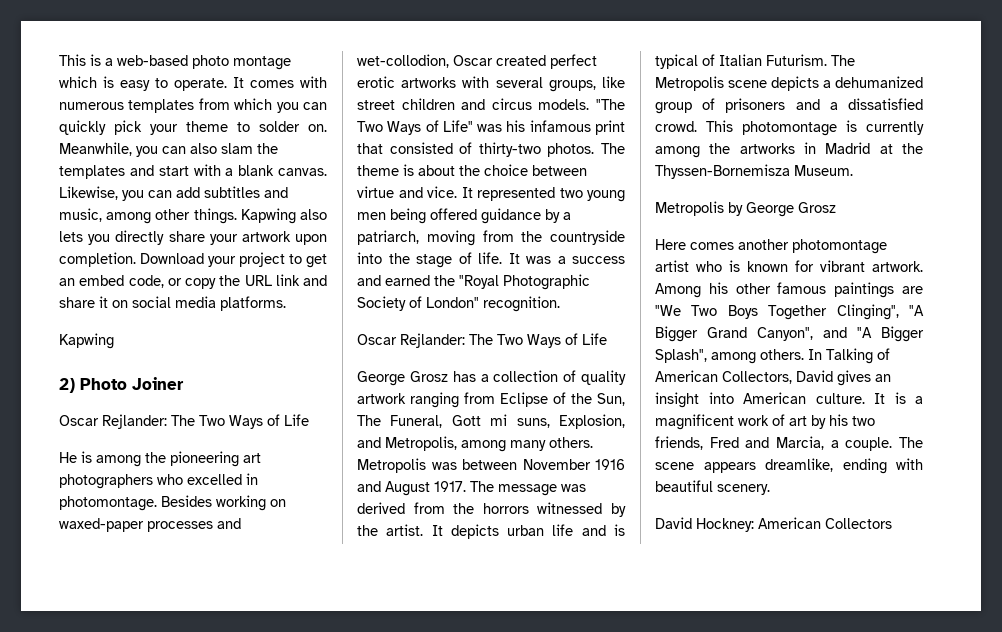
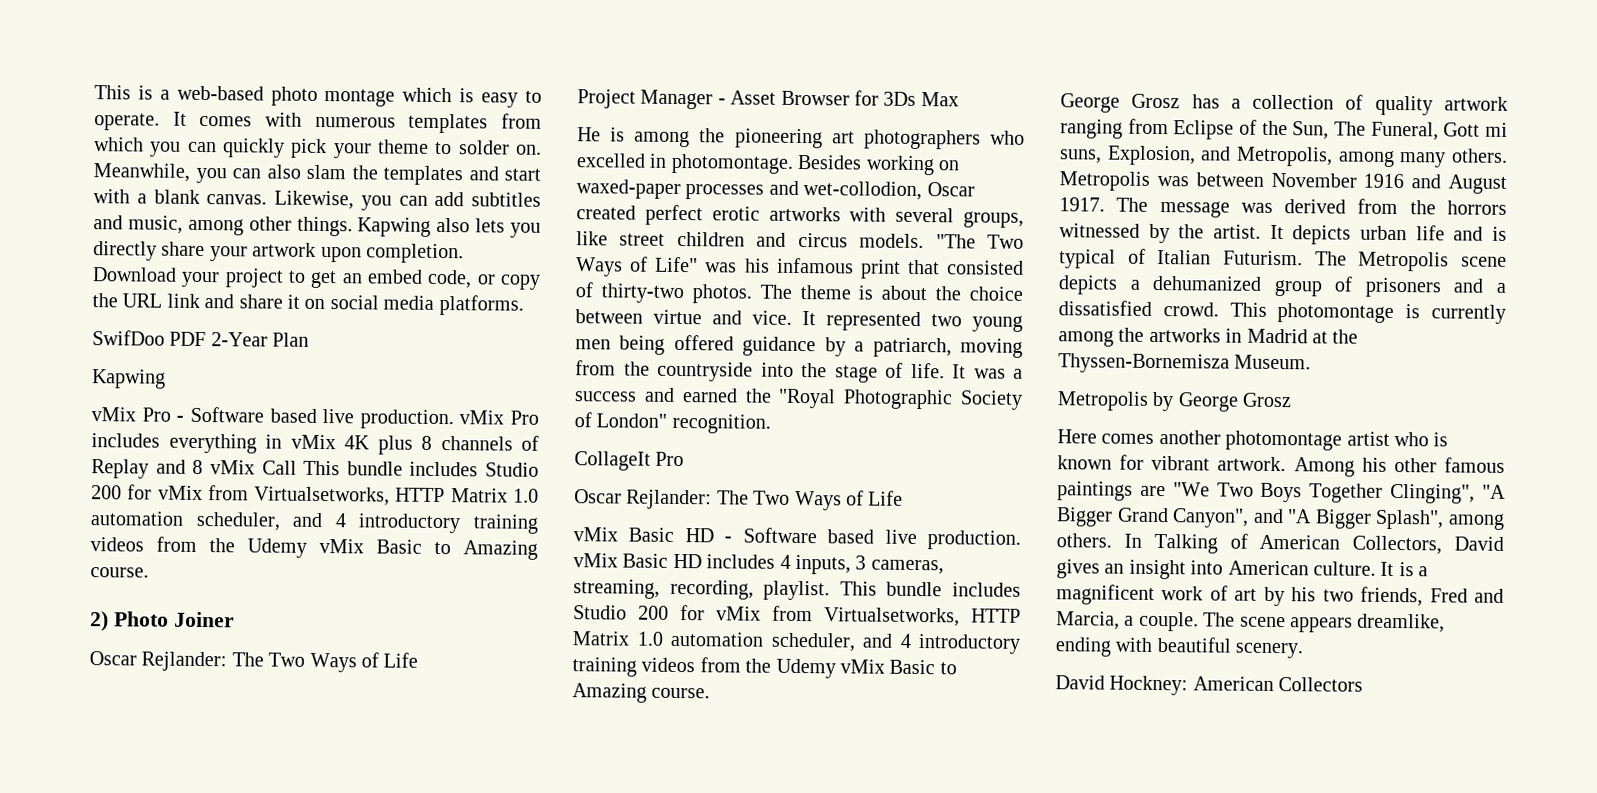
[59,333,114,349] Kapwing -> [92,330,310,347] [92,369,166,389] [91,406,539,430] [91,433,539,455] [91,459,539,479] [91,484,539,506] [90,511,538,534] [90,536,538,560] [90,567,149,578] SwifDoo PDF 2-Year Plan // Kapwing // vMix Pro - Software based live production. vMix Pro includes everything in vMix 4K plus 8 channels of Replay and 8 vMix Call This bundle includes Studio 200 for vMix from Virtualsetworks, HTTP Matrix 1.0 automation scheduler, and 4 introductory training videos from the Udemy vMix Basic to Amazing course.
(309, 420) none -> [577,89,959,110] // Project Manager - Asset Browser for 3Ds Max
[357,333,607,348] // Oscar Rejlander: The Two Ways of Life -> [574,451,685,471] [574,489,904,511] [573,527,1021,550] [573,553,944,575] [573,579,1021,601] [573,605,1021,627] [572,631,1021,654] [572,657,957,679] [572,683,711,703] // CollageIt Pro // Oscar Rejlander: The Two Ways of Life // vMix Basic HD - Software based live production. vMix Basic HD includes 4 inputs, 3 cameras, streaming, recording, playlist. This bundle includes Studio 200 for vMix from Virtualsetworks, HTTP Matrix 1.0 automation scheduler, and 4 introductory training videos from the Udemy vMix Basic to Amazing course.

